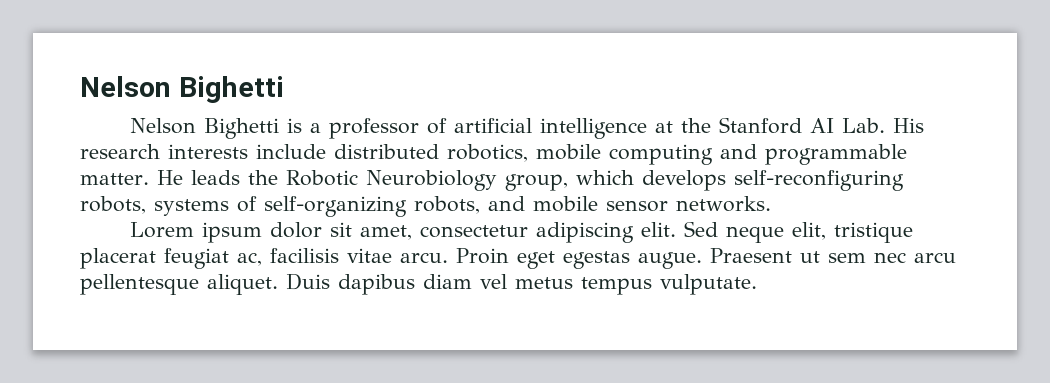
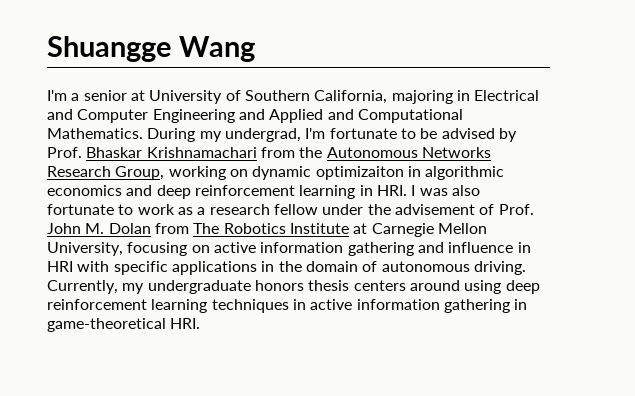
[80,76,284,103] [129,117,924,139] [80,144,907,165] [80,170,904,191] [80,196,771,217] [129,221,913,243] [80,248,956,269] [80,273,757,295] Nelson Bighetti // Nelson Bighetti is a professor of artificial intelligence at the Stanford AI Lab. His research interests include distributed robotics, mobile computing and programmable matter. He leads the Robotic Neurobiology group, which develops self-reconfiguring robots, systems of self-organizing robots, and mobile sensor networks. // Lorem ipsum dolor sit amet, consectetur adipiscing elit. Sed neque elit, tristique placerat feugiat ac, facilisis vitae arcu. Proin eget egestas augue. Praesent ut sem nec arcu pellentesque aliquet. Duis dapibus diam vel metus tempus vulputate. -> [47,36,255,62] [47,90,540,104] [47,109,463,123] [47,128,517,142] [47,147,491,158] [47,166,505,180] [47,185,480,199] [47,204,534,215] [47,223,487,237] [47,242,531,256] [47,261,526,275] [47,280,540,294] [47,299,528,313] [47,318,201,332] Shuangge Wang // I'm a senior at University of Southern California, majoring in Electrical and Computer Engineering and Applied and Computational Mathematics. During my undergrad, I'm fortunate to be advised by Prof. Bhaskar Krishnamachari from the Autonomous Networks Research Group, working on dynamic optimizaiton in algorithmic economics and deep reinforcement learning in HRI. I was also fortunate to work as a research fellow under the advisement of Prof. John M. Dolan from The Robotics Institute at Carnegie Mellon University, focusing on active information gathering and influence in HRI with specific applications in the domain of autonomous driving. Currently, my undergraduate honors thesis centers around using deep reinforcement learning techniques in active information gathering in game-theoretical HRI.

